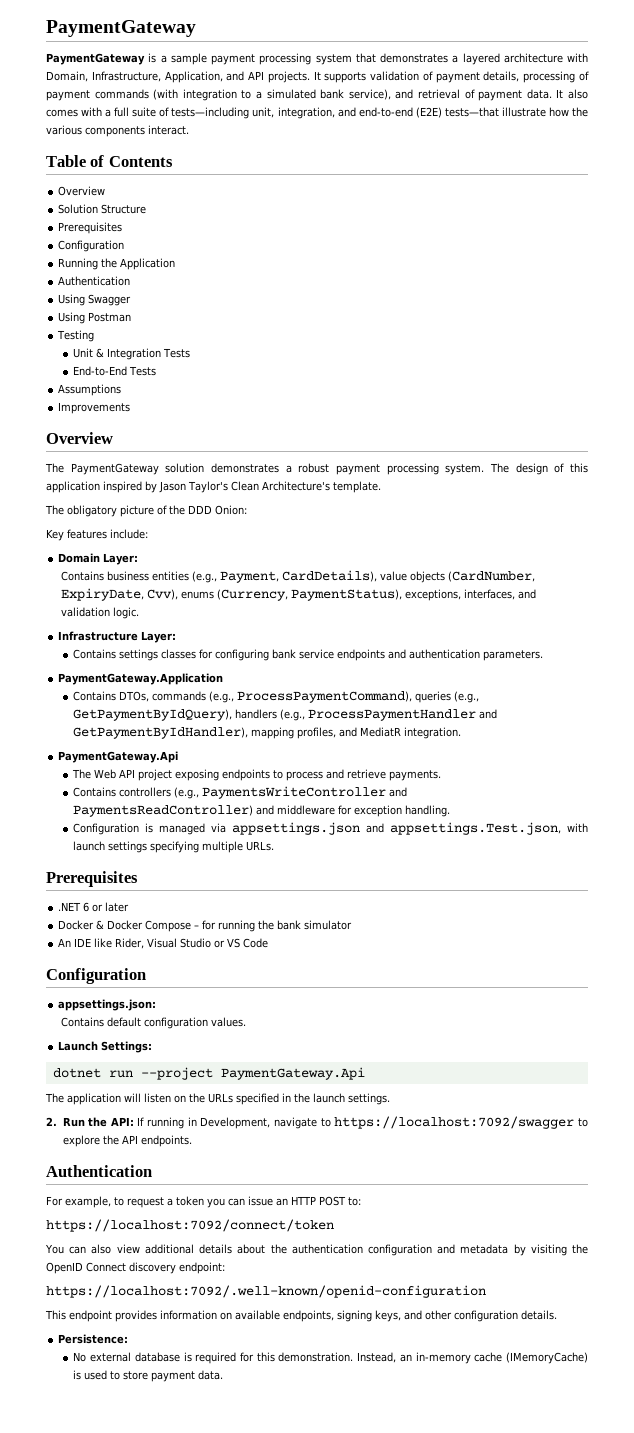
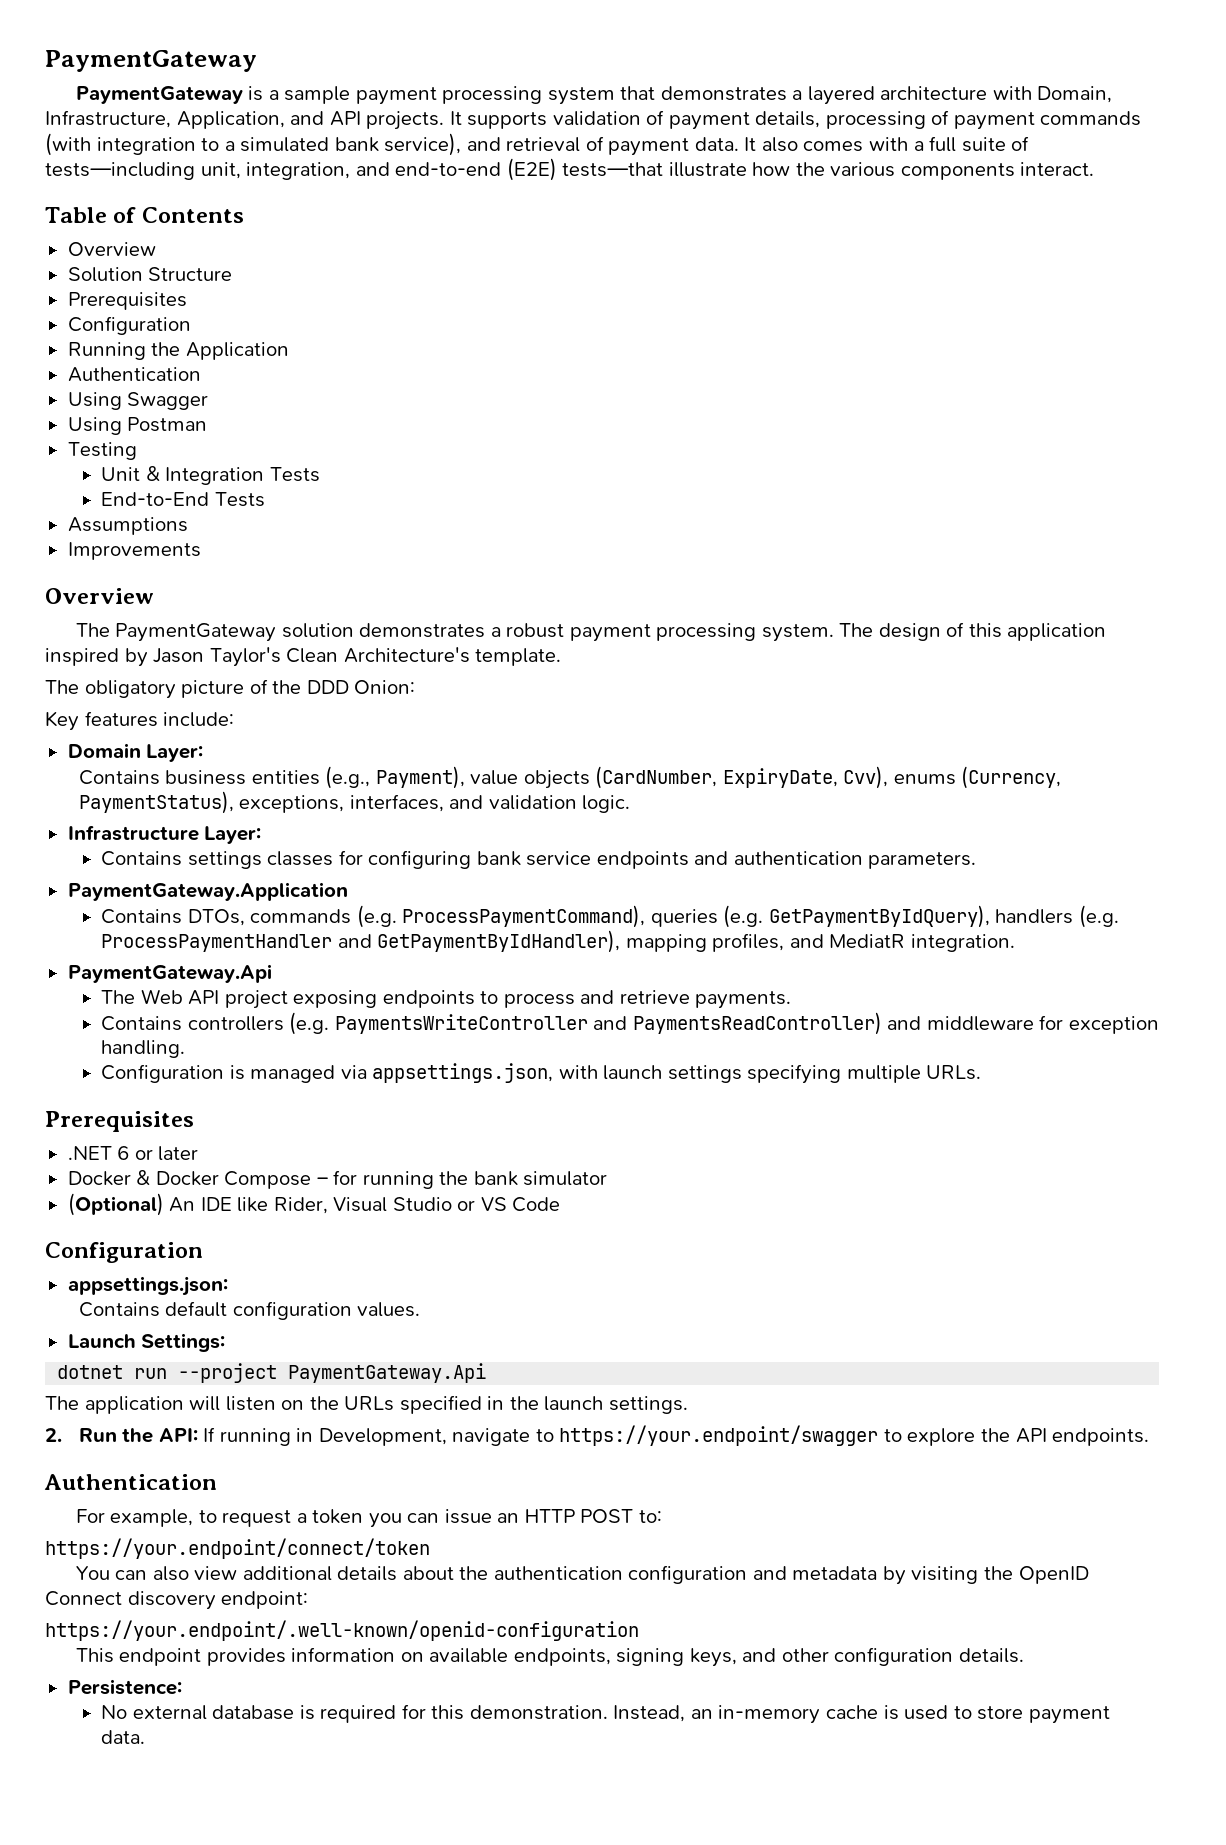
[220,570,378,583] Payment, CardDetails), -> [375,766,465,789] Payment),
[209,691,235,703] (e.g., -> [356,905,397,928] (e.g.
[454,691,480,703] (e.g., -> [723,905,764,928] (e.g.
[280,709,306,721] (e.g., -> [1078,905,1119,928] (e.g.
[174,787,200,799] (e.g., -> [289,1012,330,1035] (e.g.
[232,822,562,835] appsettings.json and appsettings.Test.json, -> [372,1063,554,1083] appsettings.json,
(353, 925) none -> [67,1193,164,1216] (Optional)
[334,1116,575,1129] https://localhost:7092/swagger -> [559,1425,879,1446] https://your.endpoint/swagger
[46,1219,334,1232] https://localhost:7092/connect/token -> [45,1538,430,1559] https://your.endpoint/connect/token
[46,1285,486,1298] https://localhost:7092/.well-known/openid-configuration -> [45,1620,639,1641] https://your.endpoint/.well-known/openid-configuration
[506,1352,588,1364] (IMemoryCache) -> (879, 1712) none

